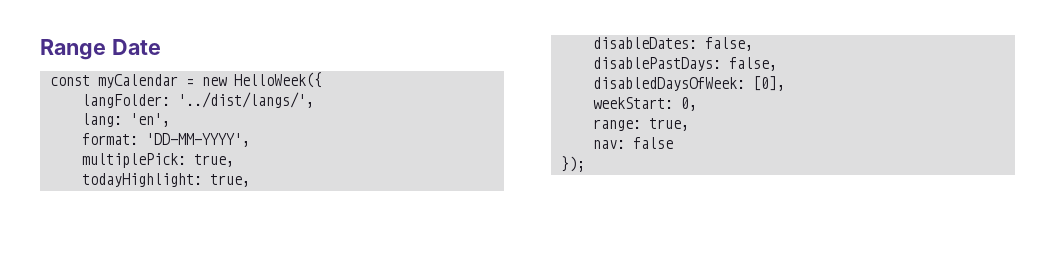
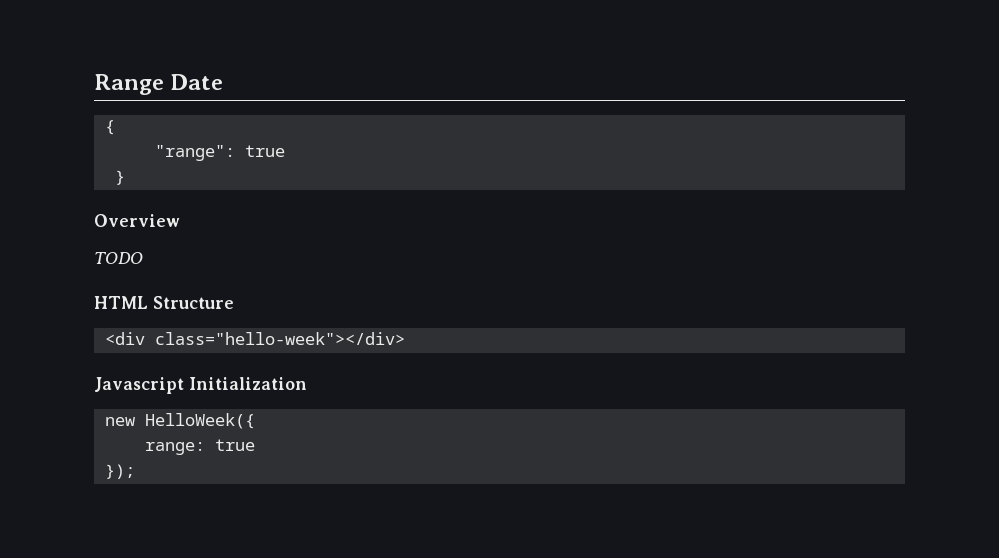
[49,72,322,88] [81,92,314,108] [81,113,170,127] [81,133,250,147] [81,153,234,168] [81,173,250,187] [592,37,753,51] [592,57,777,71] [592,76,785,91] [592,97,697,111] [592,118,689,131] [592,137,673,149] const myCalendar = new HelloWeek({ // langFolder: '../dist/langs/', // lang: 'en', // format: 'DD-MM-YYYY', // multiplePick: true, // todayHighlight: true, // disableDates: false, // disablePastDays: false, // disabledDaysOfWeek: [0], // weekStart: 0, // range: true, // nav: false -> [104,120,115,135] [154,145,285,161] [114,170,125,185] [94,214,180,227] [94,252,143,264] [94,296,234,309] [104,332,405,345] [94,377,307,394] [104,413,255,429] [144,439,255,455] { // "range": true // } // Overview // TODO // HTML Structure // <div class="hello-week"></div> // Javascript Initialization // new HelloWeek({ // range: true

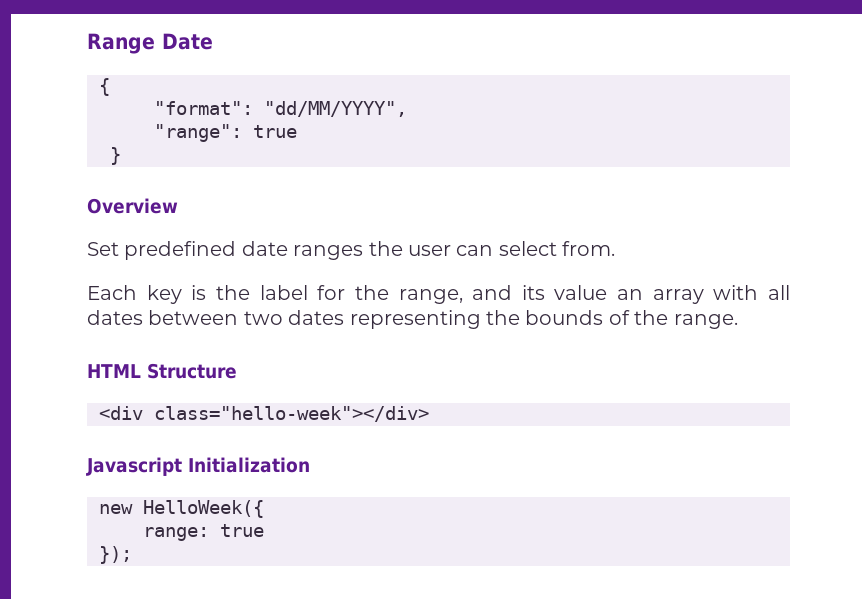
(115, 127) none -> [154,101,407,117] // "format": "dd/MM/YYYY",
[94,252,143,264] TODO -> [87,241,616,260] [87,285,790,304] [87,310,738,329] Set predefined date ranges the user can select from. // Each key is the label for the range, and its value an array with all dates between two dates representing the bounds of the range.

